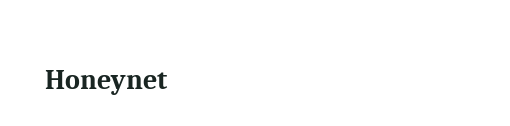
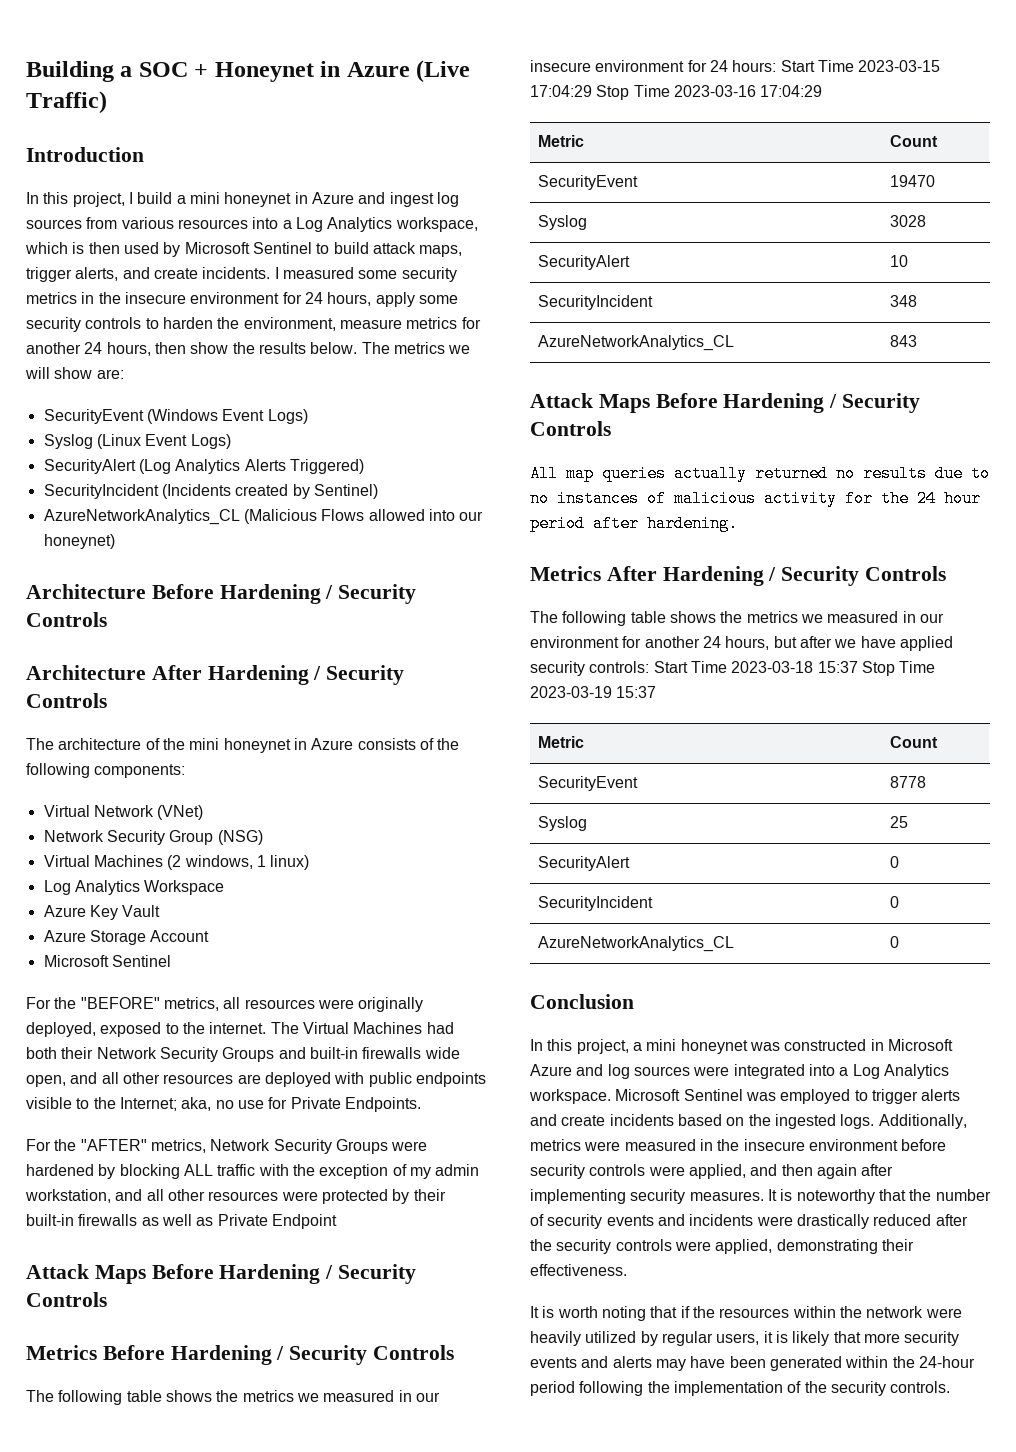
[45,70,168,95] Honeynet -> [26,60,471,83] [26,91,107,114] [26,147,144,162] [26,192,459,207] [26,217,478,232] [25,242,463,257] [26,267,457,282] [26,292,458,307] [26,317,481,332] [26,342,471,356] [25,367,124,379] [43,409,308,424] [43,434,231,449] [43,459,364,474] [43,484,378,499] [43,509,484,525] [43,534,115,549] [26,584,417,604] [26,612,107,627] [26,665,405,685] [26,693,107,708] [26,738,460,753] [26,763,186,778] [43,805,204,820] [43,830,263,845] [43,855,310,870] [43,880,225,895] [43,905,161,920] [43,930,210,945] [43,955,171,967] [26,997,424,1012] [26,1022,454,1037] [26,1047,460,1062] [26,1072,486,1087] [26,1097,421,1112] [26,1139,428,1154] [26,1164,480,1179] [25,1189,446,1204] [26,1214,337,1229] [26,1264,417,1284] [26,1292,107,1307] [26,1345,455,1365] [26,1390,440,1405] [530,60,941,72] [530,85,823,100] [538,135,585,147] [890,135,939,147] [538,175,639,190] [890,175,936,187] [538,215,588,230] [890,215,927,227] [538,255,631,270] [890,255,909,267] [538,295,654,310] [890,295,918,307] [538,335,735,351] [890,335,918,347] [530,393,921,413] [530,421,611,436] [530,465,990,482] [530,490,981,507] [530,515,738,532] [530,566,947,586] [530,611,944,626] [530,636,953,651] [530,661,936,676] [530,686,657,698] [538,736,585,748] [890,736,939,748] [538,776,639,791] [890,776,927,788] [538,816,588,831] [890,816,909,828] [538,856,631,871] [890,856,900,868] [538,896,654,911] [890,896,900,908] [538,936,735,952] [890,936,900,948] [530,994,634,1009] [530,1039,953,1054] [530,1064,949,1079] [529,1089,961,1104] [530,1114,967,1129] [530,1139,947,1151] [530,1164,894,1179] [530,1189,991,1204] [530,1214,968,1229] [530,1239,914,1254] [530,1264,627,1276] [530,1306,962,1321] [530,1331,960,1346] [530,1356,975,1371] [530,1381,951,1396] Building a SOC + Honeynet in Azure (Live Traffic) // Introduction // In this project, I build a mini honeynet in Azure and ingest log sources from various resources into a Log Analytics workspace, which is then used by Microsoft Sentinel to build attack maps, trigger alerts, and create incidents. I measured some security metrics in the insecure environment for 24 hours, apply some security controls to harden the environment, measure metrics for another 24 hours, then show the results below. The metrics we will show are: // SecurityEvent (Windows Event Logs) // Syslog (Linux Event Logs) // SecurityAlert (Log Analytics Alerts Triggered) // SecurityIncident (Incidents created by Sentinel) // AzureNetworkAnalytics_CL (Malicious Flows allowed into our honeynet) // Architecture Before Hardening / Security Controls // Architecture After Hardening / Security Controls // The architecture of the mini honeynet in Azure consists of the following components: // Virtual Network (VNet) // Network Security Group (NSG) // Virtual Machines (2 windows, 1 linux) // Log Analytics Workspace // Azure Key Vault // Azure Storage Account // Microsoft Sentinel // For the "BEFORE" metrics, all resources were originally deployed, exposed to the internet. The Virtual Machines had both their Network Security Groups and built-in firewalls wide open, and all other resources are deployed with public endpoints visible to the Internet; aka, no use for Private Endpoints. // For the "AFTER" metrics, Network Security Groups were hardened by blocking ALL traffic with the exception of my admin workstation, and all other resources were protected by their built-in firewalls as well as Private Endpoint // Attack Maps Before Hardening / Security Controls // Metrics Before Hardening / Security Controls // The following table shows the metrics we measured in our insecure environment for 24 hours: Start Time 2023-03-15 17:04:29 Stop Time 2023-03-16 17:04:29 // Metric | Count // SecurityEvent | 19470 // Syslog | 3028 // SecurityAlert | 10 // SecurityIncident | 348 // AzureNetworkAnalytics_CL | 843 // Attack Maps Before Hardening / Security Controls // All map queries actually returned no results due to no instances of malicious activity for the 24 hour period after hardening. // Metrics After Hardening / Security Controls // The following table shows the metrics we measured in our environment for another 24 hours, but after we have applied security controls: Start Time 2023-03-18 15:37 Stop Time 2023-03-19 15:37 // Metric | Count // SecurityEvent | 8778 // Syslog | 25 // SecurityAlert | 0 // SecurityIncident | 0 // AzureNetworkAnalytics_CL | 0 // Conclusion // In this project, a mini honeynet was constructed in Microsoft Azure and log sources were integrated into a Log Analytics workspace. Microsoft Sentinel was employed to trigger alerts and create incidents based on the ingested logs. Additionally, metrics were measured in the insecure environment before security controls were applied, and then again after implementing security measures. It is noteworthy that the number of security events and incidents were drastically reduced after the security controls were applied, demonstrating their effectiveness. // It is worth noting that if the resources within the network were heavily utilized by regular users, it is likely that more security events and alerts may have been generated within the 24-hour period following the implementation of the security controls.

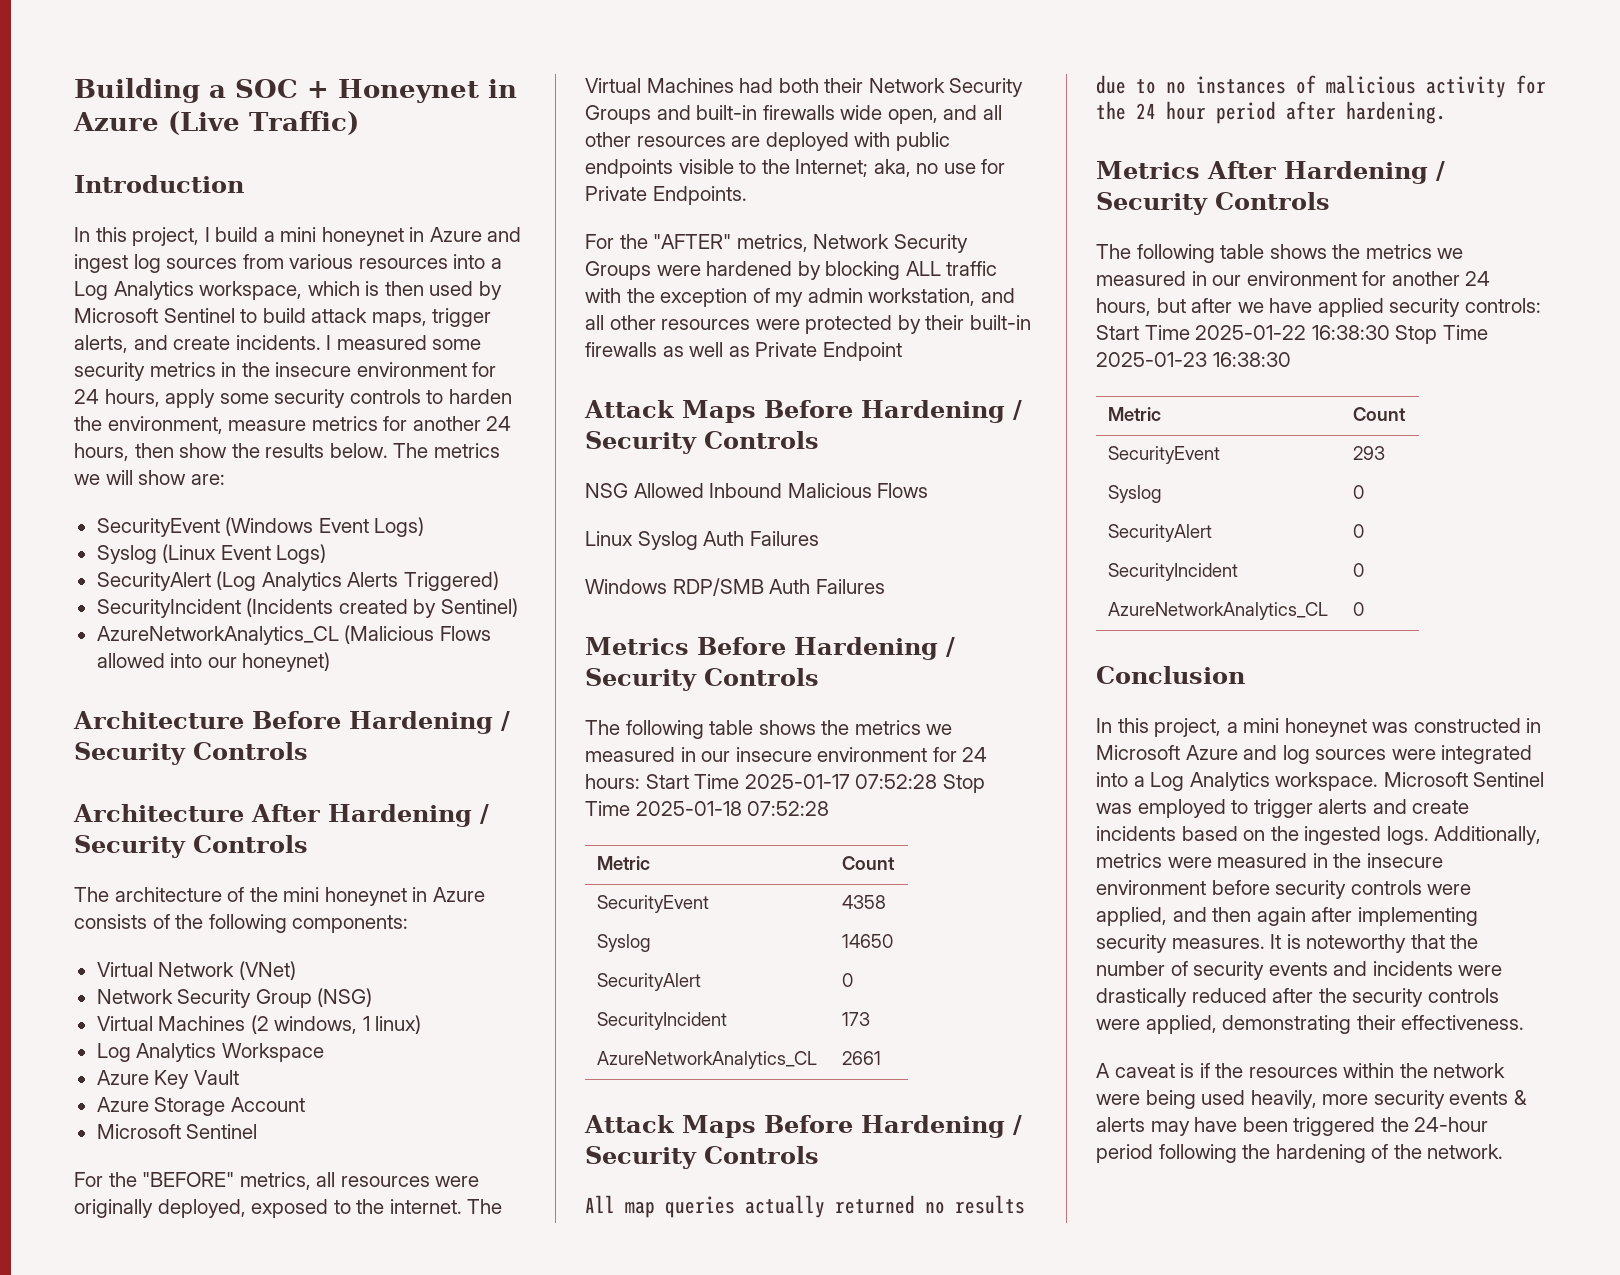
(107, 1299) none -> [585,483,929,498] [585,531,819,550] [585,578,885,596] // NSG Allowed Inbound Malicious Flows // Linux Syslog Auth Failures // Windows RDP/SMB Auth Failures
[858,60,941,72] [530,85,823,100] [538,135,585,147] [890,135,939,147] [538,175,639,190] [890,175,936,187] [538,215,588,230] [890,215,927,227] [538,255,631,270] [890,255,909,267] [538,295,654,310] [890,295,918,307] [538,335,735,351] [890,335,918,347] 2023-03-15 17:04:29 Stop Time 2023-03-16 17:04:29 // Metric | Count // SecurityEvent | 19470 // Syslog | 3028 // SecurityAlert | 10 // SecurityIncident | 348 // AzureNetworkAnalytics_CL | 843 -> [744,774,985,793] [585,801,830,816] [597,856,651,870] [842,856,896,870] [597,895,710,913] [842,895,887,909] [597,934,651,952] [842,934,894,948] [597,973,702,991] [842,973,854,987] [597,1012,728,1030] [842,1012,871,1026] [597,1051,818,1069] [842,1051,882,1065] 2025-01-17 07:52:28 Stop Time 2025-01-18 07:52:28 // Metric | Count // SecurityEvent | 4358 // Syslog | 14650 // SecurityAlert | 0 // SecurityIncident | 173 // AzureNetworkAnalytics_CL | 2661
[731,661,936,676] [530,686,657,698] [538,736,585,748] [890,736,939,748] [538,776,639,791] [890,776,927,788] [538,816,588,831] [890,816,909,828] 2023-03-18 15:37 Stop Time 2023-03-19 15:37 // Metric | Count // SecurityEvent | 8778 // Syslog | 25 -> [1195,325,1488,344] [1096,352,1291,367] [1108,407,1162,421] [1353,407,1407,421] [1108,446,1221,464] [1353,446,1386,460] [1108,485,1162,503] [1353,485,1365,499] 2025-01-22 16:38:30 Stop Time 2025-01-23 16:38:30 // Metric | Count // SecurityEvent | 293 // Syslog | 0
[530,1306,678,1321] It is worth noting that -> [1096,1063,1195,1078] A caveat is
[530,1331,861,1346] heavily utilized by regular users, it is likely that -> [1145,1090,1317,1109] being used heavily,
[581,1356,609,1368] and -> [1513,1090,1527,1105] &
[769,1356,889,1371] generated within -> [1293,1117,1376,1136] triggered
[673,1381,951,1396] implementation of the security controls. -> [1275,1144,1504,1163] hardening of the network.

